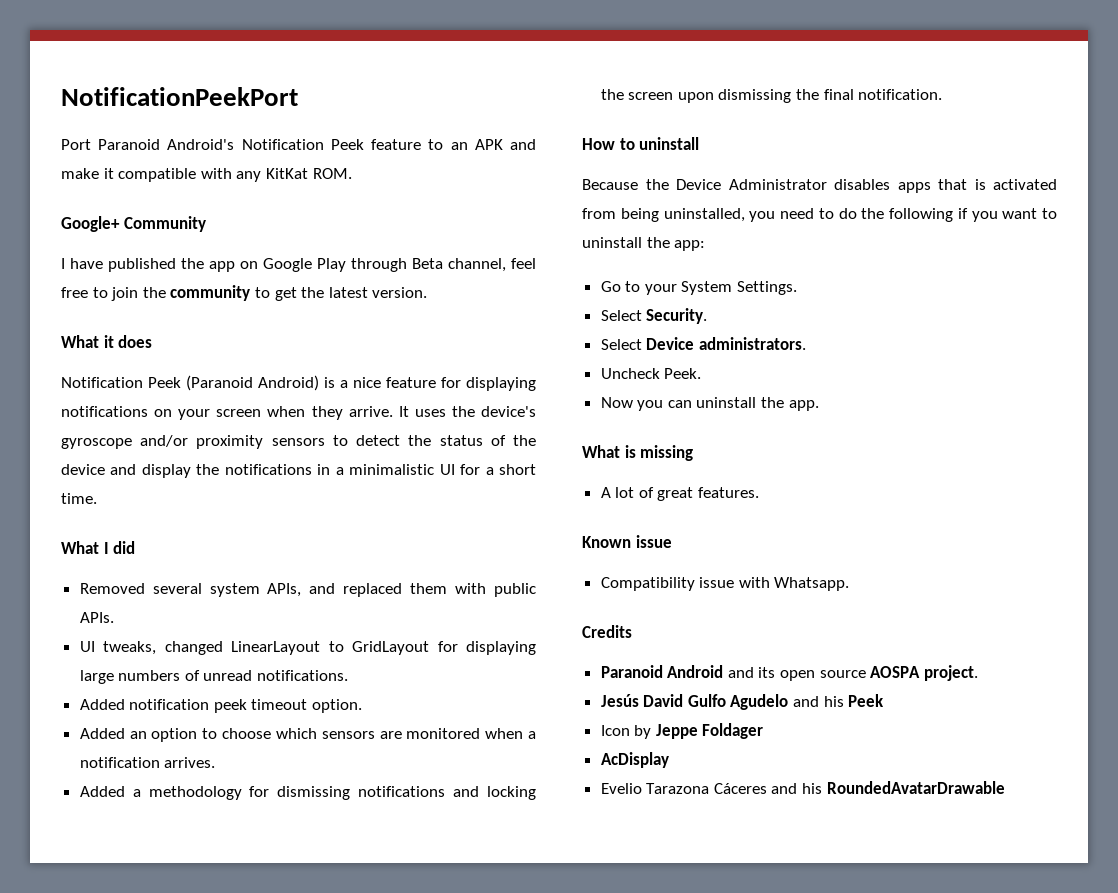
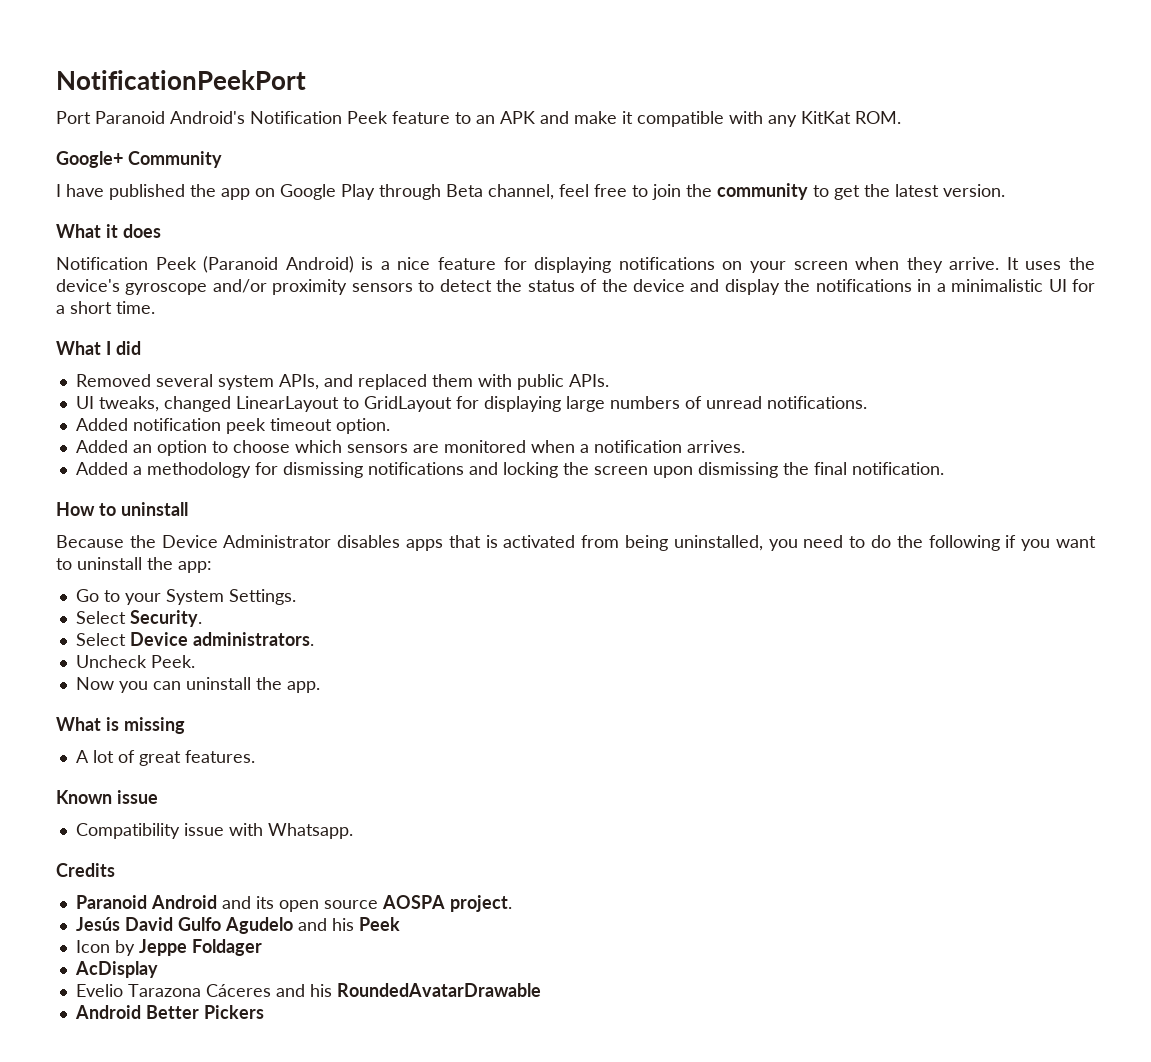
(1005, 787) none -> [74,1005,264,1019] // Android Better Pickers

